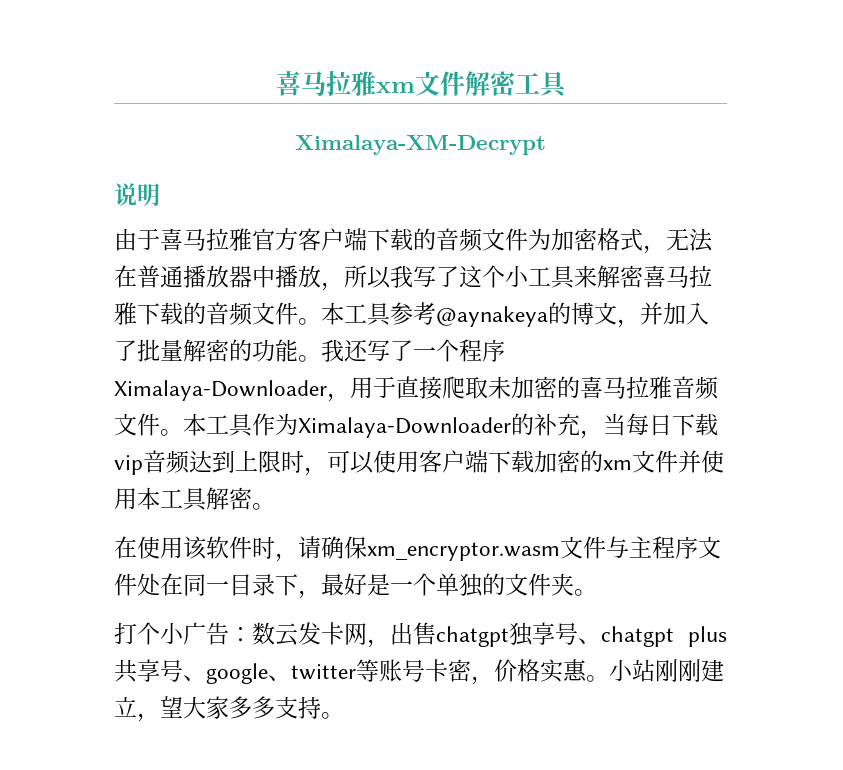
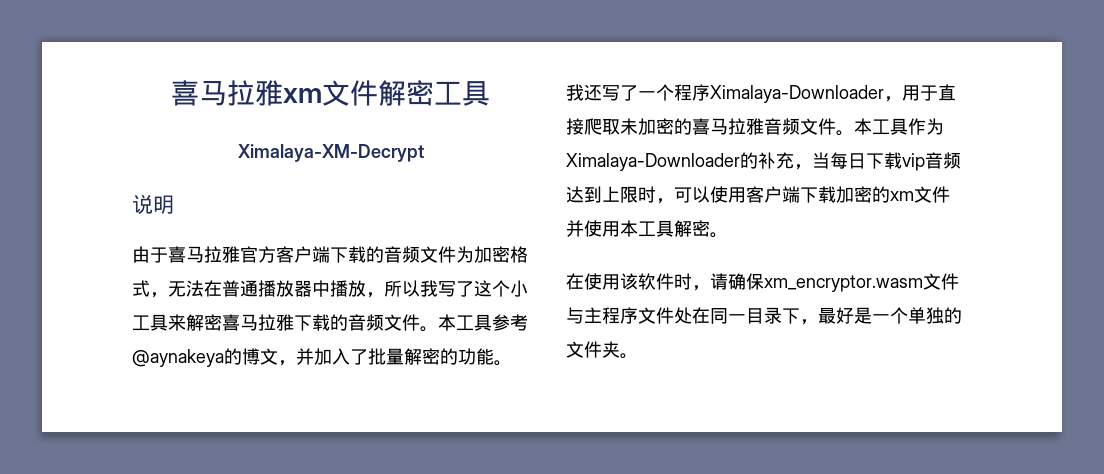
[114,622,727,648] [114,659,724,685] [114,696,344,722] // 打个小广告：数云发卡网，出售chatgpt独享号、chatgpt plus共享号、google、twitter等账号卡密，价格实惠。小站刚刚建立，望大家多多支持。 -> (638, 356) none

